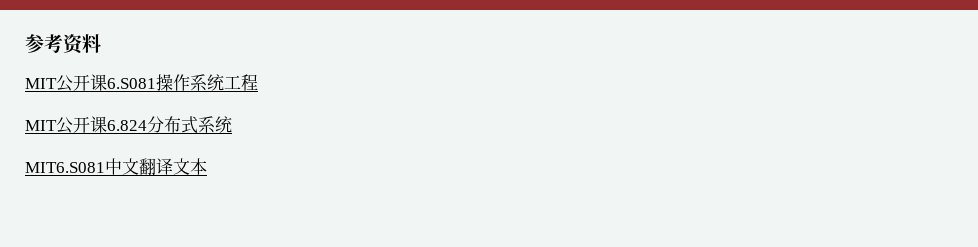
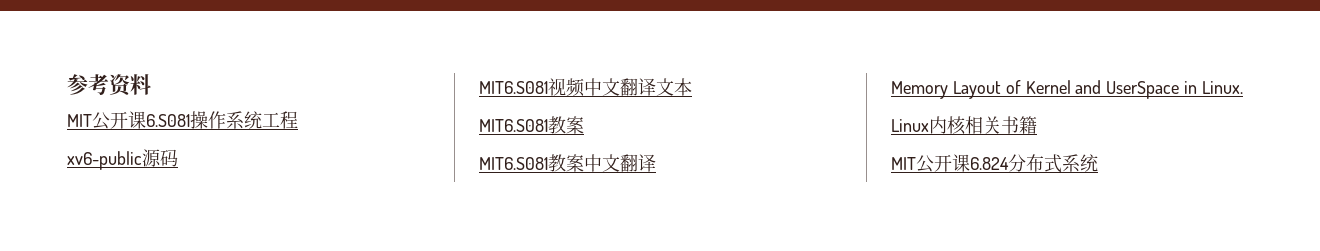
(258, 82) none -> [67,149,178,170] [479,78,692,97] [479,116,584,134] [479,154,656,172] [891,80,1244,99] [891,116,1037,135] // xv6-public源码 // MIT6.S081视频中文翻译文本 // MIT6.S081教案 // MIT6.S081教案中文翻译 // Memory Layout of Kernel and UserSpace in Linux. // Linux内核相关书籍
[25,158,207,175] // MIT6.S081中文翻译文本 -> (1098, 163) none

